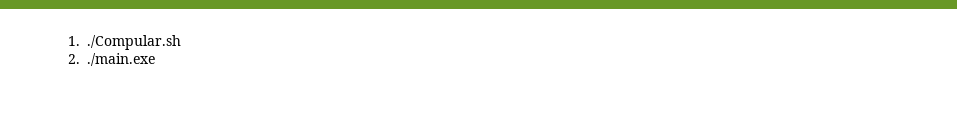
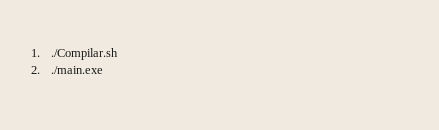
[87,35,182,50] ./Compular.sh -> [50,48,118,60] ./Compilar.sh

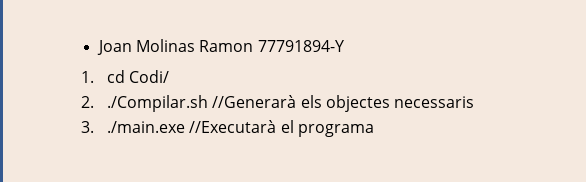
[31,48,118,60] [31,66,103,74] 1. ./Compilar.sh // 2. ./main.exe -> [96,39,344,55] [81,70,170,83] [81,95,475,112] [81,120,375,137] Joan Molinas Ramon 77791894-Y // 1. cd Codi/ // 2. ./Compilar.sh //Generarà els objectes necessaris // 3. ./main.exe //Executarà el programa

